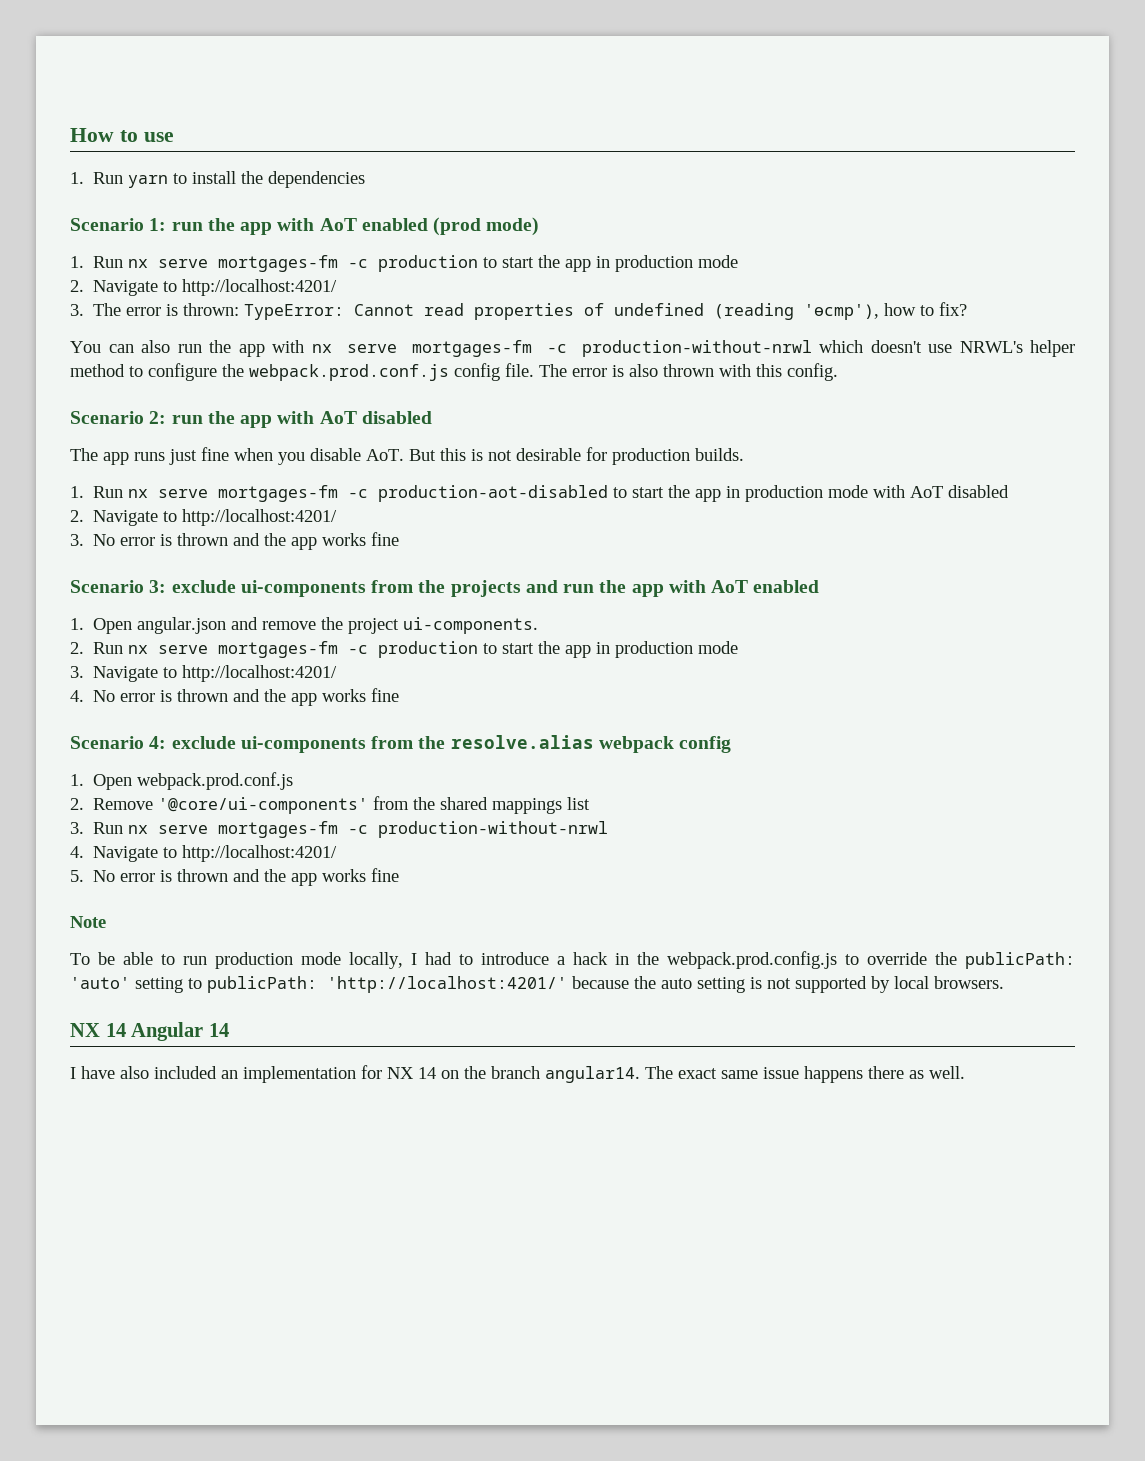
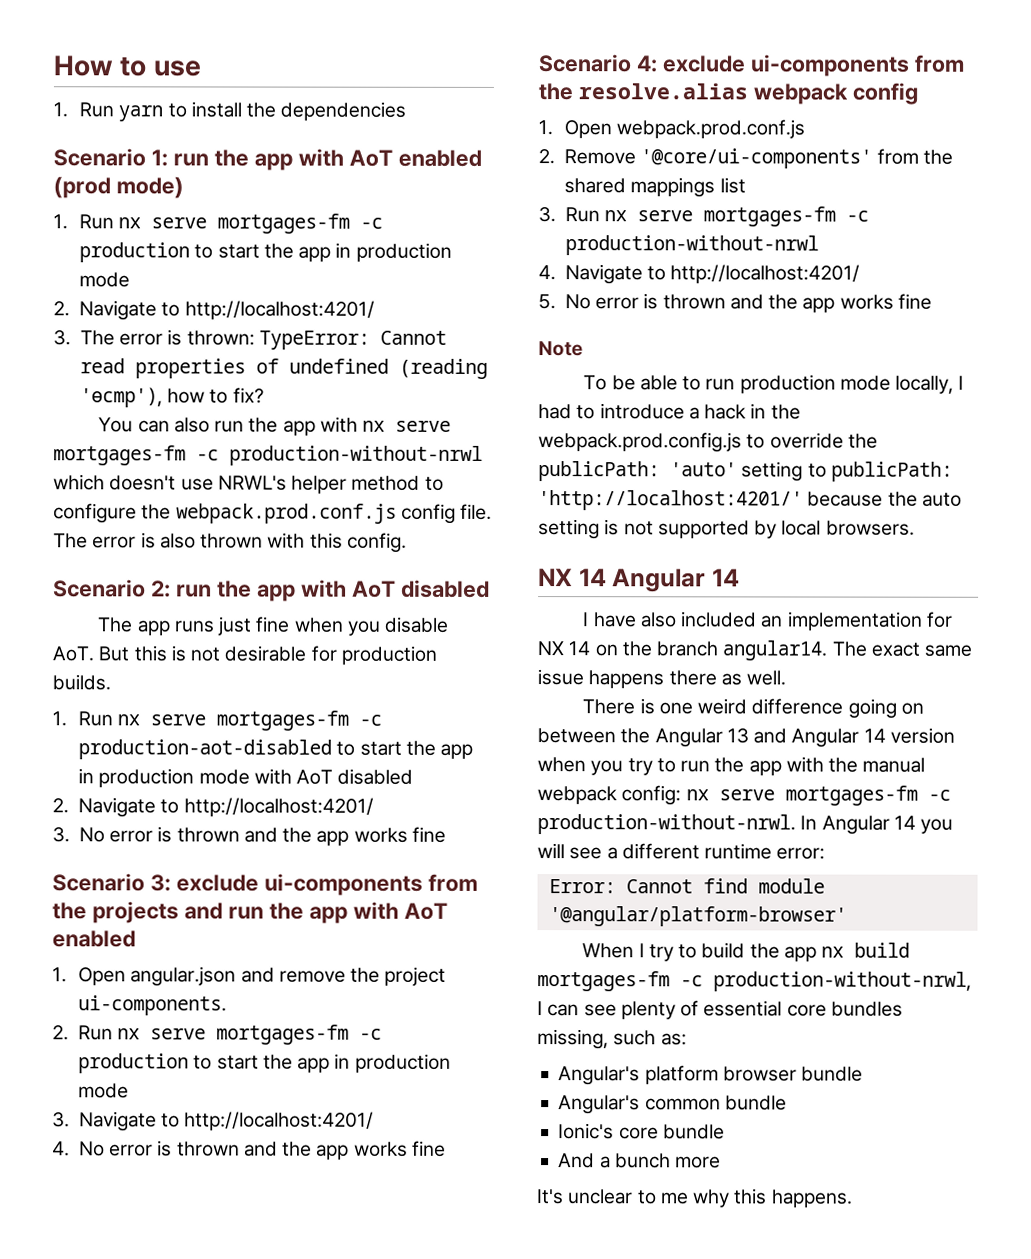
(965, 1072) none -> [582,698,924,719] [537,727,955,748] [537,756,926,776] [537,785,951,806] [537,814,954,835] [537,843,826,860] [548,878,825,894] [548,906,847,927] [582,942,911,962] [537,971,972,992] [537,1000,903,1020] [537,1029,687,1050] [558,1065,864,1086] [558,1095,787,1115] [558,1123,725,1140] [558,1153,722,1169] [536,1188,853,1208] // There is one weird difference going on between the Angular 13 and Angular 14 version when you try to run the app with the manual webpack config: nx serve mortgages-fm -c production-without-nrwl. In Angular 14 you will see a different runtime error: // Error: Cannot find module '@angular/platform-browser' // When I try to build the app nx build mortgages-fm -c production-without-nrwl, I can see plenty of essential core bundles missing, such as: // Angular's platform browser bundle // Angular's common bundle // Ionic's core bundle // And a bunch more // It's unclear to me why this happens.

